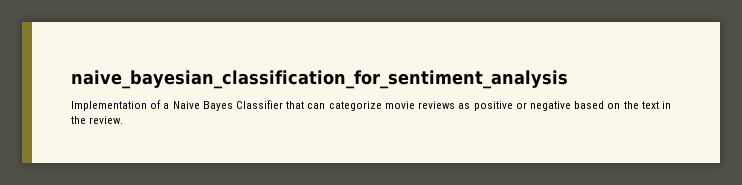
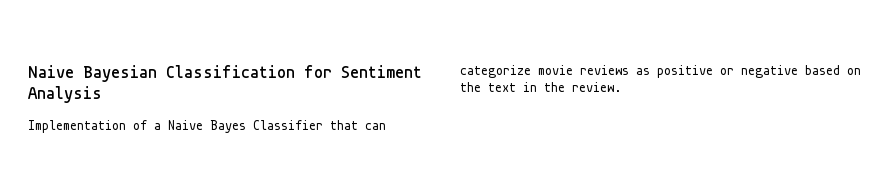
[71,70,568,89] naive_bayesian_classification_for_sentiment_analysis -> [28,65,422,82] [28,86,102,103] Naive Bayesian Classification for Sentiment Analysis

